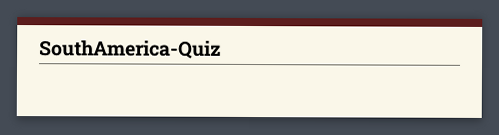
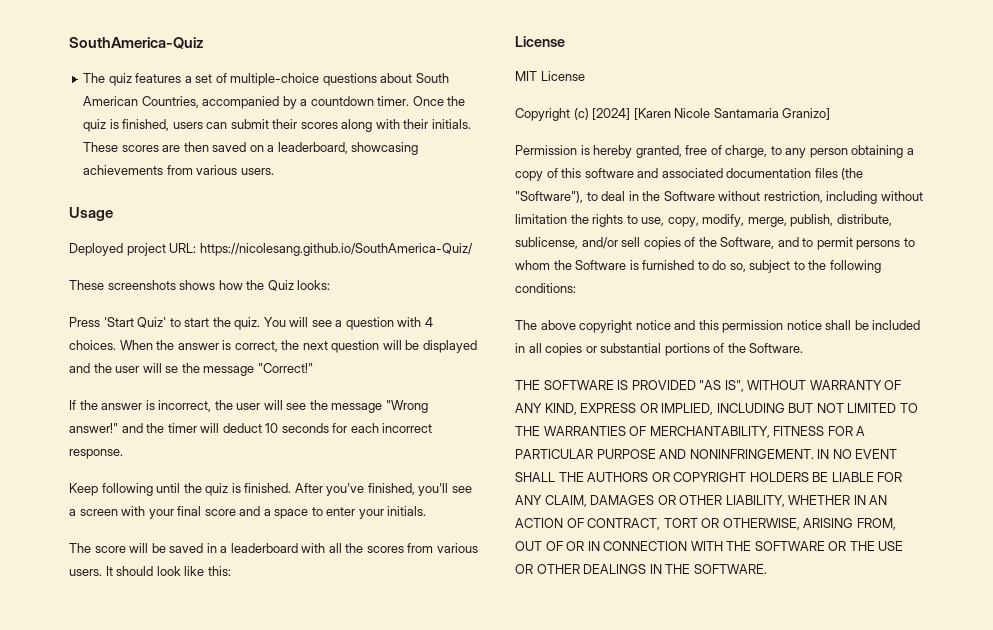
(222, 49) none -> [83,73,449,86] [83,96,466,109] [83,119,471,132] [83,142,419,155] [83,165,274,175] [69,207,113,221] [69,243,473,256] [69,280,331,291] [69,317,433,330] [69,340,477,353] [69,363,313,376] [69,400,428,413] [69,423,433,433] [69,449,123,459] [69,483,472,496] [69,506,427,519] [69,543,478,553] [69,566,231,576] [515,36,565,47] [515,71,585,81] [515,108,831,121] [515,145,914,158] [515,168,864,181] [515,191,923,204] [515,214,892,227] [515,237,915,250] [515,260,881,273] [515,283,576,293] [515,320,921,333] [515,343,804,356] [515,380,902,392] [515,403,918,415] [515,426,866,438] [515,449,898,459] [515,472,903,482] [515,495,888,507] [515,518,896,530] [515,541,904,551] [515,564,767,574] // The quiz features a set of multiple-choice questions about South American Countries, accompanied by a countdown timer. Once the quiz is finished, users can submit their scores along with their initials. These scores are then saved on a leaderboard, showcasing achievements from various users. // Usage // Deployed project URL: https://nicolesang.github.io/SouthAmerica-Quiz/ // These screenshots shows how the Quiz looks: // Press 'Start Quiz' to start the quiz. You will see a question with 4 choices. When the answer is correct, the next question will be displayed and the user will se the message "Correct!" // If the answer is incorrect, the user will see the message "Wrong answer!" and the timer will deduct 10 seconds for each incorrect response. // Keep following until the quiz is finished. After you've finished, you'll see a screen with your final score and a space to enter your initials. // The score will be saved in a leaderboard with all the scores from various users. It should look like this: // License // MIT License // Copyright (c) [2024] [Karen Nicole Santamaria Granizo] // Permission is hereby granted, free of charge, to any person obtaining a copy of this software and associated documentation files (the "Software"), to deal in the Software without restriction, including without limitation the rights to use, copy, modify, merge, publish, distribute, sublicense, and/or sell copies of the Software, and to permit persons to whom the Software is furnished to do so, subject to the following conditions: // The above copyright notice and this permission notice shall be included in all copies or substantial portions of the Software. // THE SOFTWARE IS PROVIDED "AS IS", WITHOUT WARRANTY OF ANY KIND, EXPRESS OR IMPLIED, INCLUDING BUT NOT LIMITED TO THE WARRANTIES OF MERCHANTABILITY, FITNESS FOR A PARTICULAR PURPOSE AND NONINFRINGEMENT. IN NO EVENT SHALL THE AUTHORS OR COPYRIGHT HOLDERS BE LIABLE FOR ANY CLAIM, DAMAGES OR OTHER LIABILITY, WHETHER IN AN ACTION OF CONTRACT, TORT OR OTHERWISE, ARISING FROM, OUT OF OR IN CONNECTION WITH THE SOFTWARE OR THE USE OR OTHER DEALINGS IN THE SOFTWARE.

